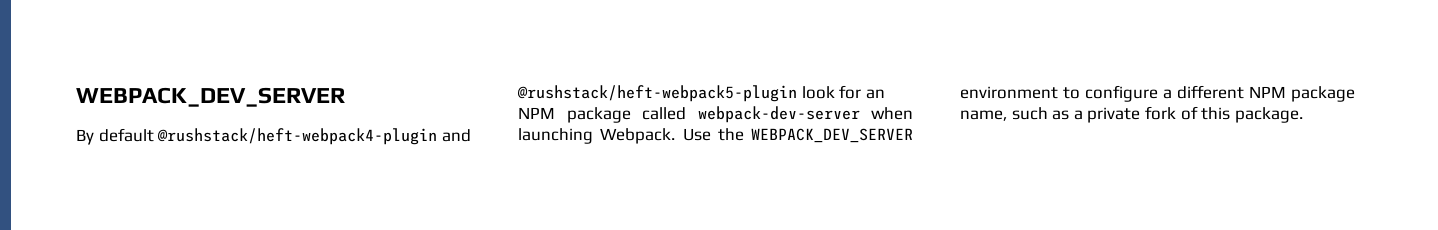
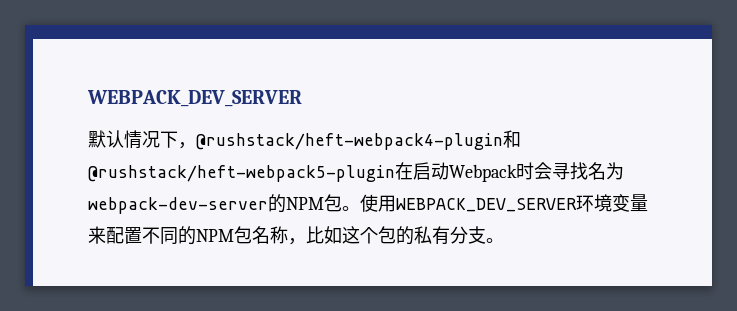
[76,128,472,145] [517,85,885,102] [518,106,913,123] [518,128,913,144] [960,85,1355,102] [960,106,1303,123] By default @rushstack/heft-webpack4-plugin and @rushstack/heft-webpack5-plugin look for an NPM package called webpack-dev-server when launching Webpack. Use the WEBPACK_DEV_SERVER environment to configure a different NPM package name, such as a private fork of this package. -> [88,130,521,150] [88,162,624,182] [88,194,648,214] [88,226,504,245] 默认情况下，@rushstack/heft-webpack4-plugin和@rushstack/heft-webpack5-plugin在启动Webpack时会寻找名为webpack-dev-server的NPM包。使用WEBPACK_DEV_SERVER环境变量来配置不同的NPM包名称，比如这个包的私有分支。

